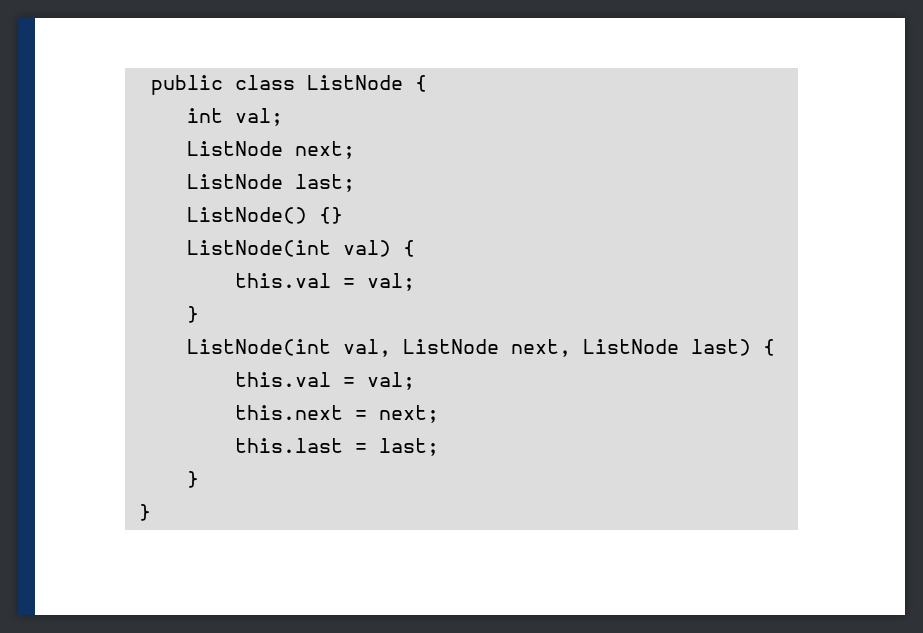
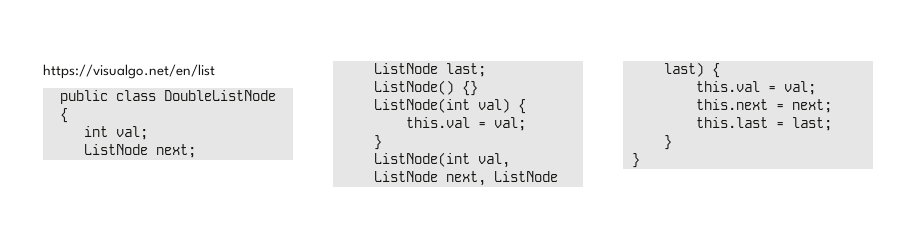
(151, 85) none -> [43,64,215,79] https://visualgo.net/en/list //
[307,75,404,90] ListNode -> [164,90,276,101] DoubleListNode

